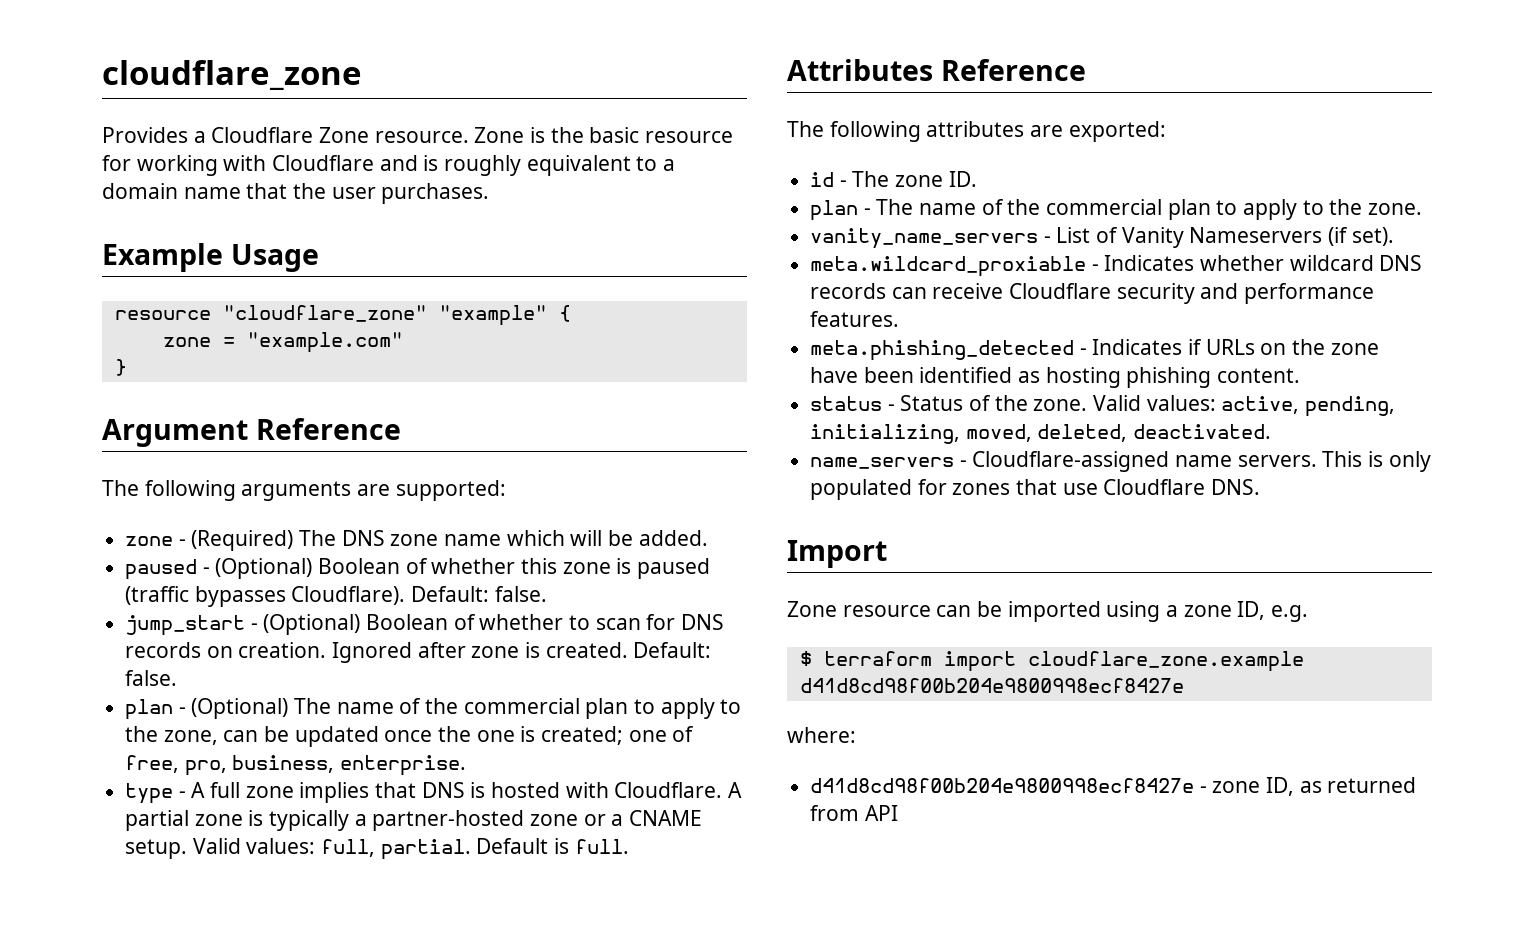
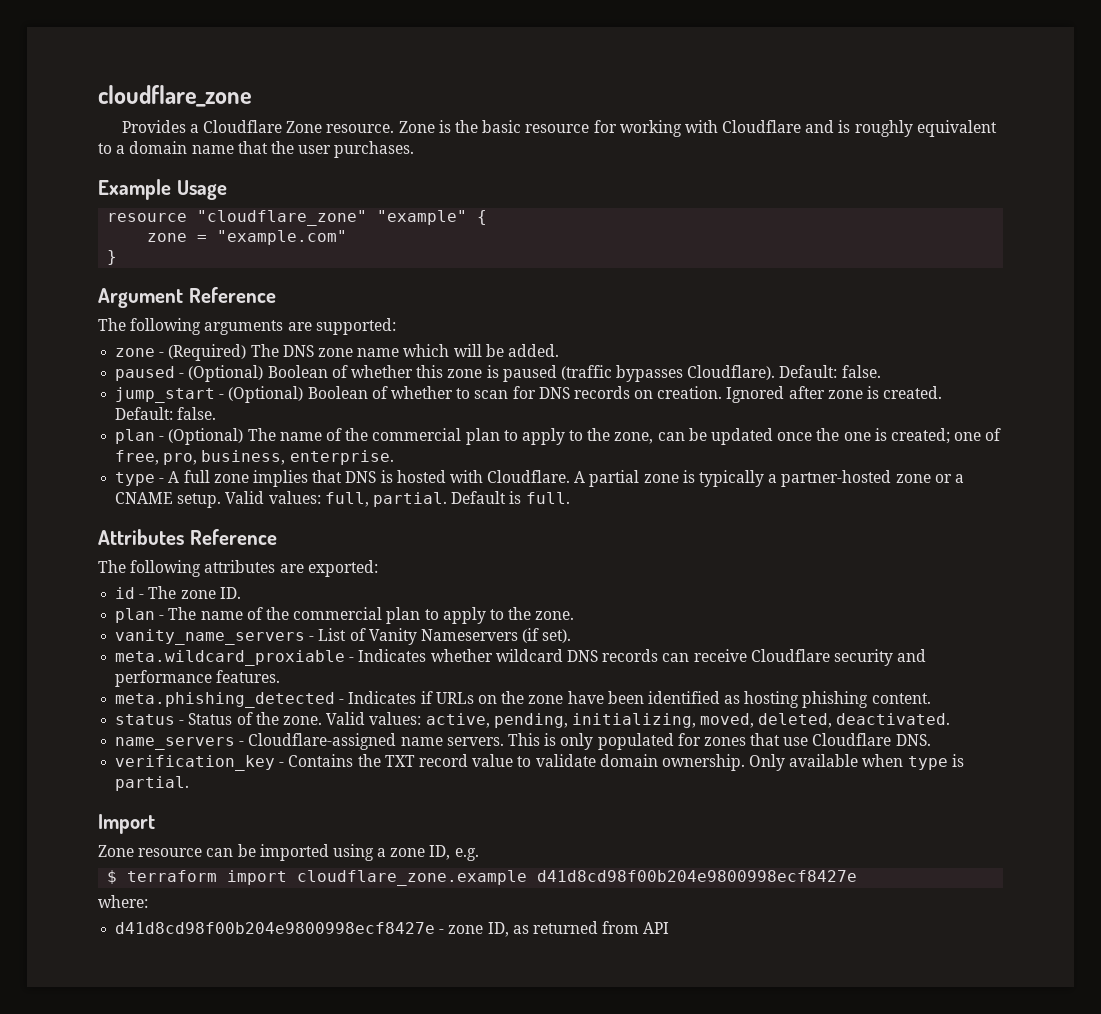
(1261, 487) none -> [115,754,964,771] [115,776,190,791] // verification_key - Contains the TXT record value to validate domain ownership. Only available when type is partial.

